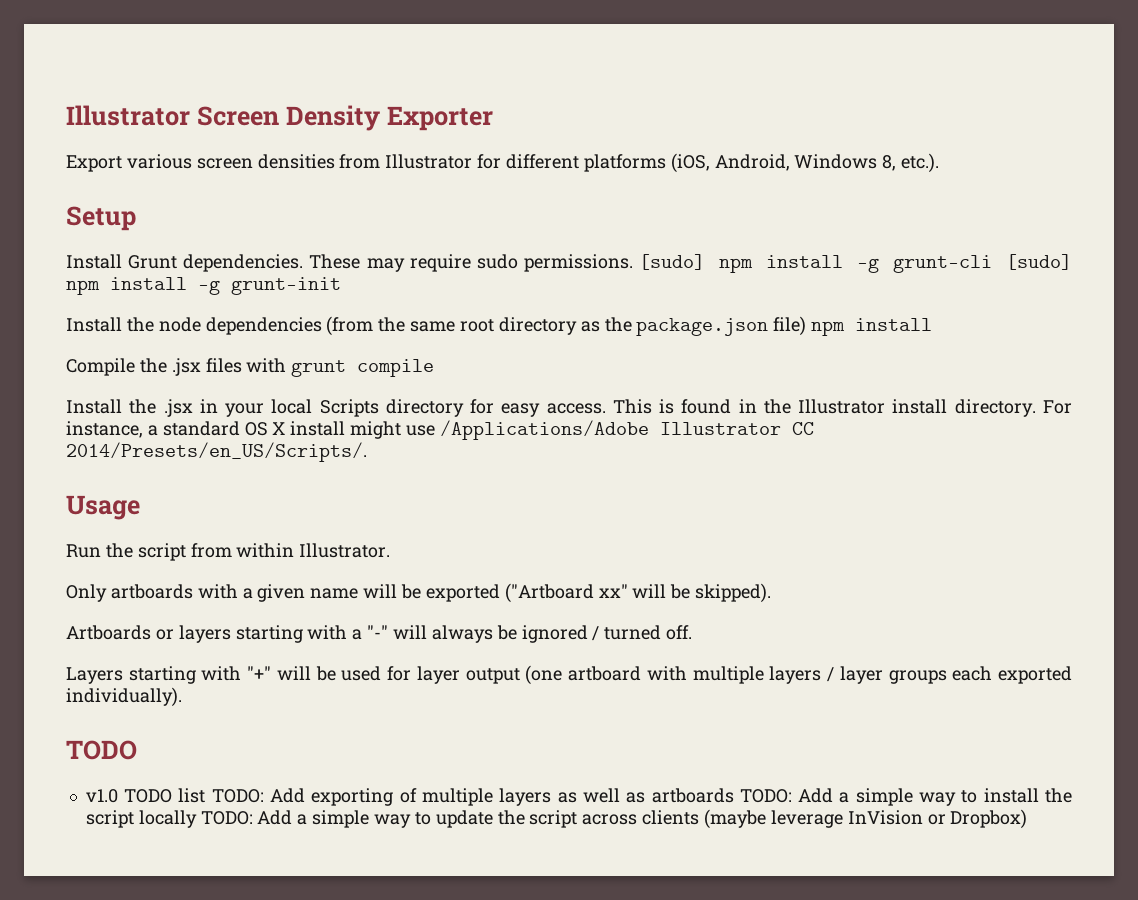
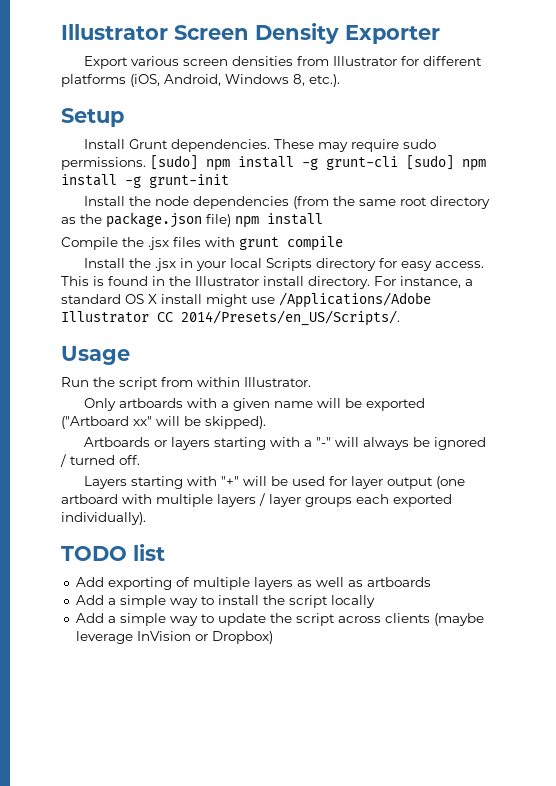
[85,788,264,803] // v1.0 TODO list TODO: -> [133,544,165,561] list //
[739,789,792,803] TODO: -> (431, 582) //
[200,811,253,825] TODO: -> (375, 601) //

